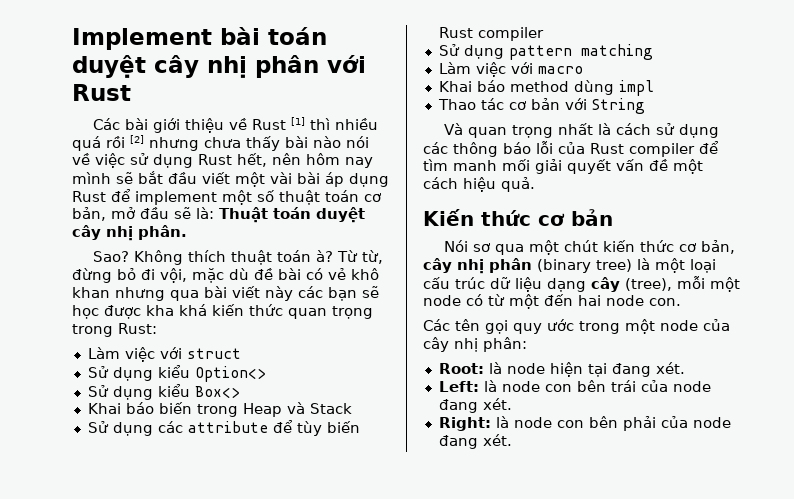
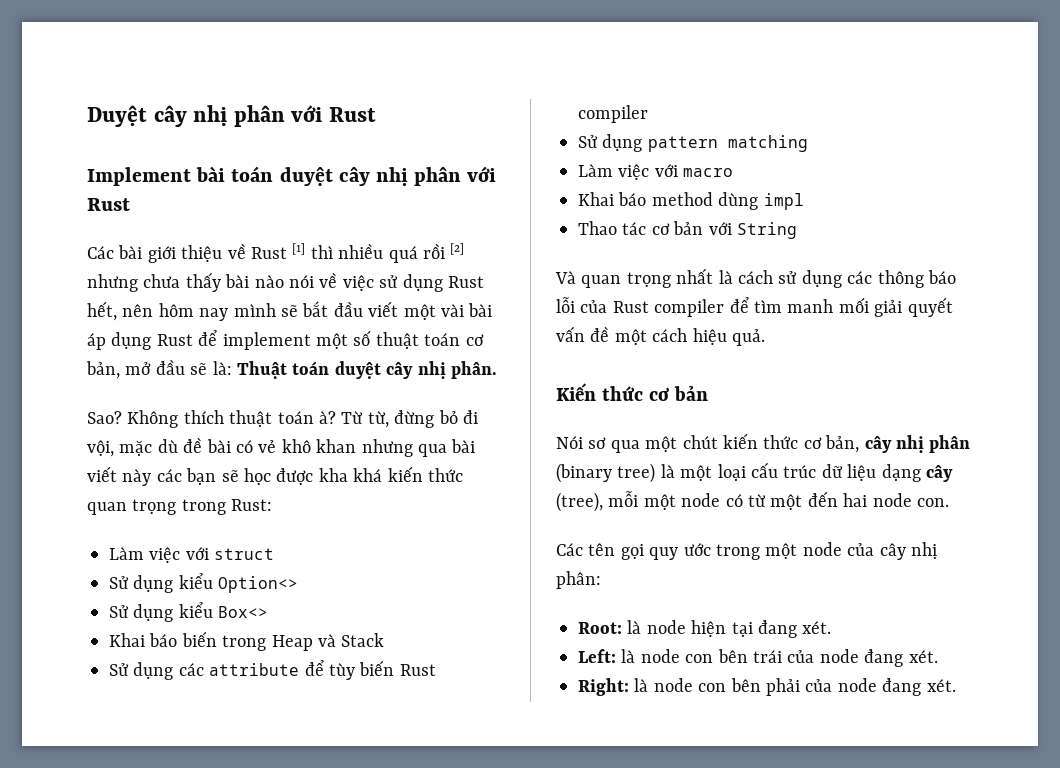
(72, 39) none -> [87,105,377,127] Duyệt cây nhị phân với Rust //

